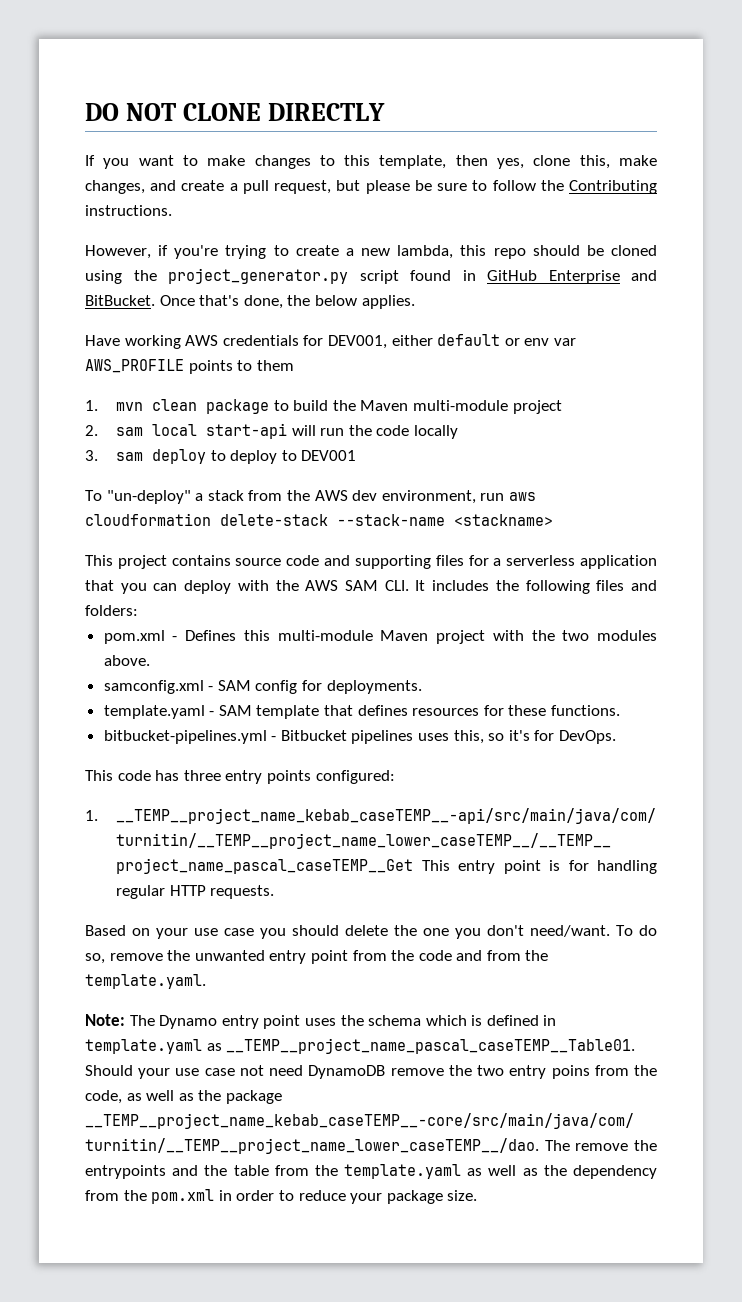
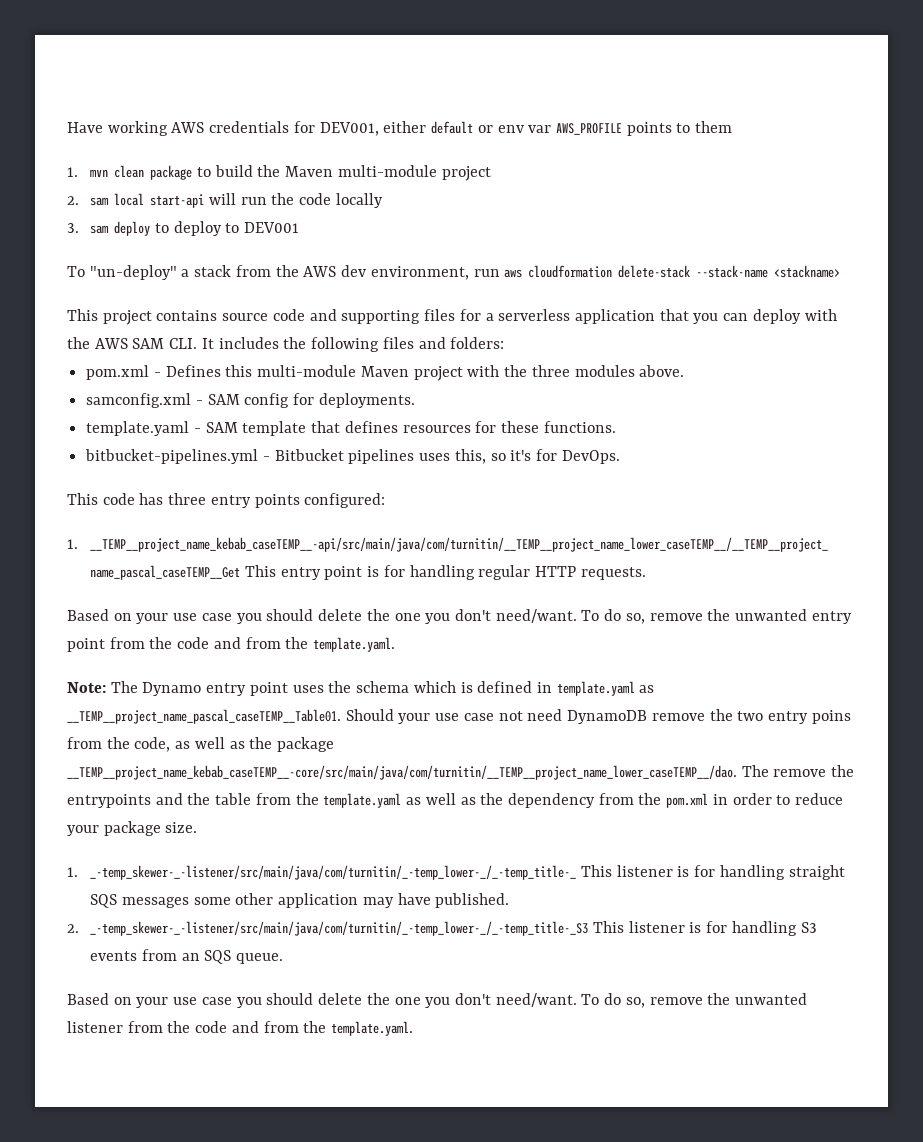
[85,103,385,121] [85,155,658,169] [85,180,657,194] [85,205,172,216] [85,245,657,259] [85,268,657,284] [85,295,415,309] DO NOT CLONE DIRECTLY // If you want to make changes to this template, then yes, clone this, make changes, and create a pull request, but please be sure to follow the Contributing instructions. // However, if you're trying to create a new lambda, this repo should be cloned using the project_generator.py script found in GitHub Enterprise and BitBucket. Once that's done, the below applies. // -> (67, 127) none
[562,630,590,641] two -> [531,365,570,377] three
(478, 1195) none -> [67,865,845,880] [90,893,510,908] [67,921,817,936] [90,949,284,964] [67,993,808,1008] [67,1021,414,1036] // 1. _-temp_skewer-_-listener/src/main/java/com/turnitin/_-temp_lower-_/_-temp_title-_ This listener is for handling straight SQS messages some other application may have published. // 2. _-temp_skewer-_-listener/src/main/java/com/turnitin/_-temp_lower-_/_-temp_title-_S3 This listener is for handling S3 events from an SQS queue. // Based on your use case you should delete the one you don't need/want. To do so, remove the unwanted listener from the code and from the template.yaml.

